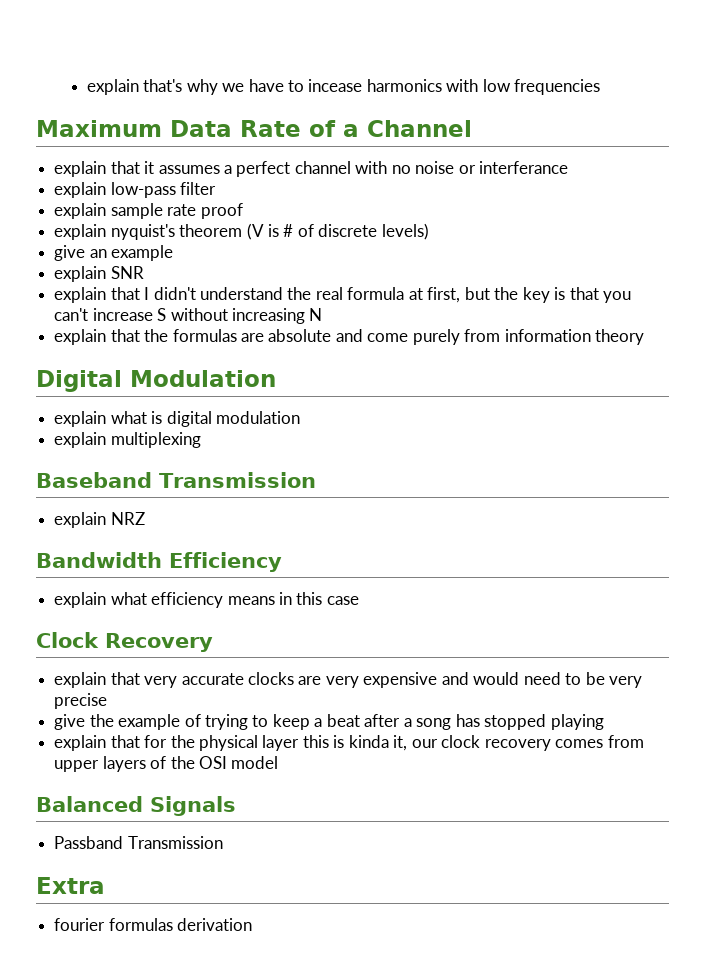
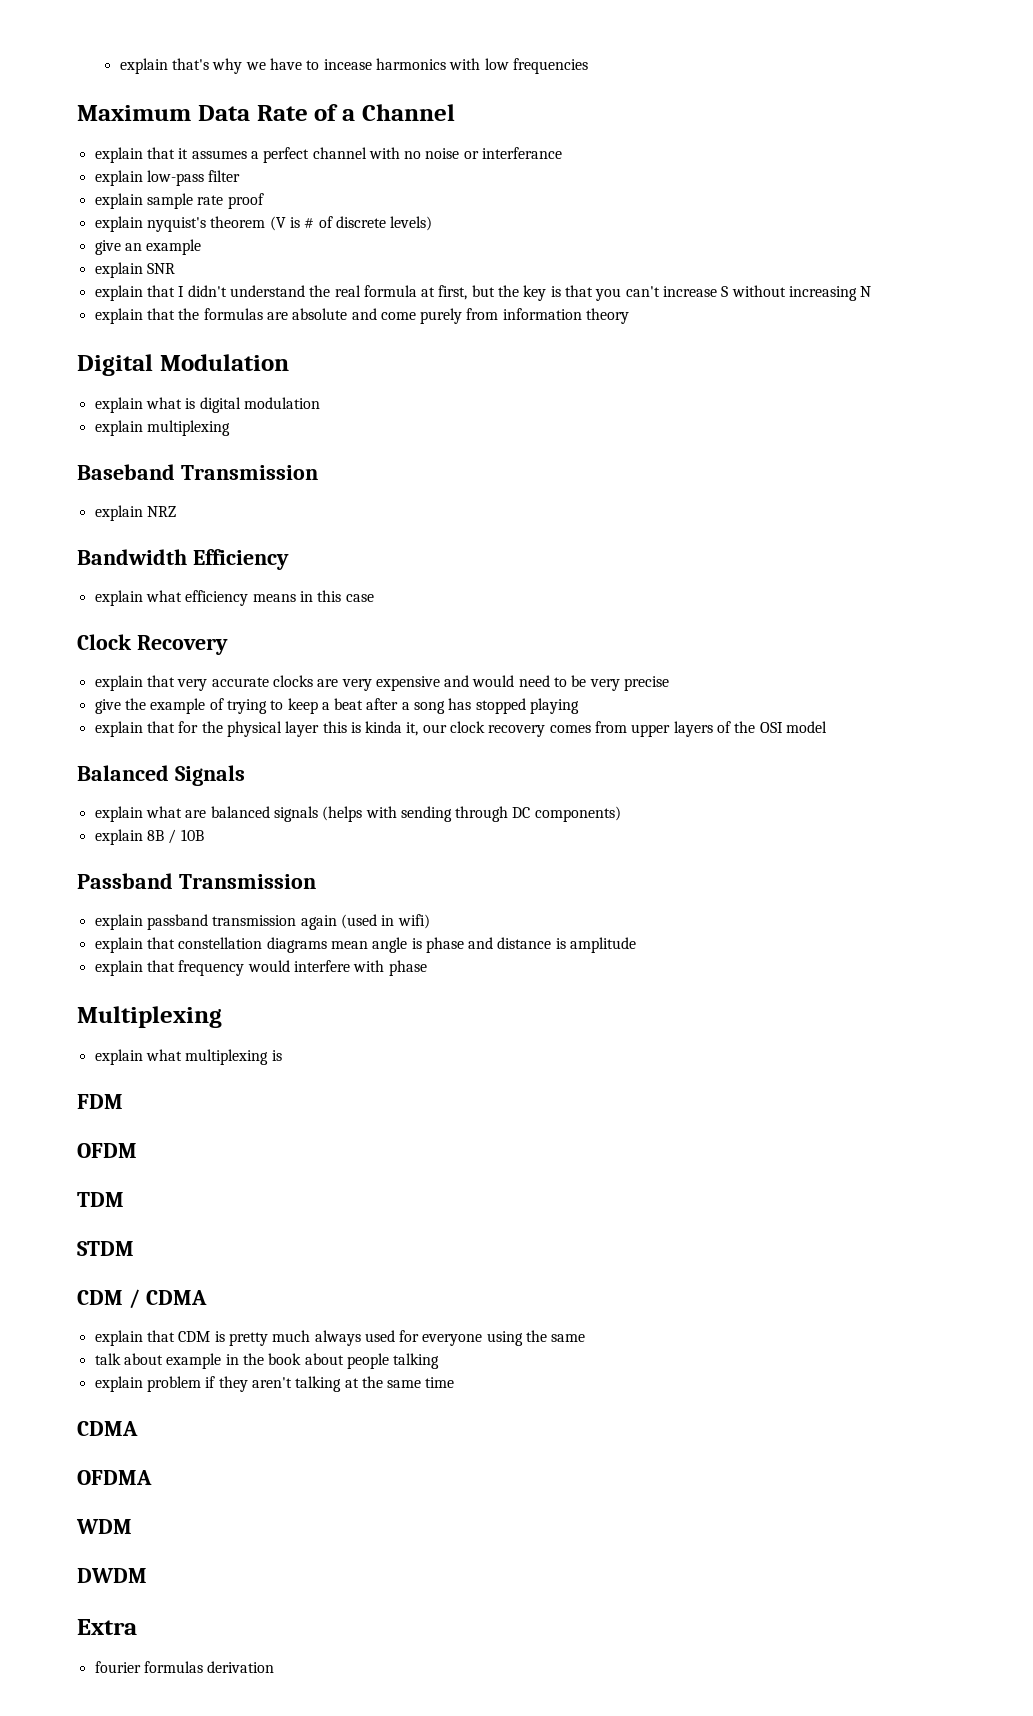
[54,836,223,849] Passband Transmission -> [94,806,621,822] [94,829,204,845] [77,873,316,889] [94,914,430,930] [94,937,637,953] [94,960,427,976] [77,1006,222,1028] [94,1049,282,1065] [77,1094,123,1109] [77,1143,137,1158] [77,1192,124,1207] [77,1241,134,1256] [77,1289,207,1309] [94,1330,586,1346] [94,1353,440,1369] [94,1376,455,1392] [77,1421,138,1436] [77,1470,152,1485] [76,1519,132,1534] [77,1568,147,1583] explain what are balanced signals (helps with sending through DC components) // explain 8B / 10B // Passband Transmission // explain passband transmission again (used in wifi) // explain that constellation diagrams mean angle is phase and distance is amplitude // explain that frequency would interfere with phase // Multiplexing // explain what multiplexing is // FDM // OFDM // TDM // STDM // CDM / CDMA // explain that CDM is pretty much always used for everyone using the same // talk about example in the book about people talking // explain problem if they aren't talking at the same time // CDMA // OFDMA // WDM // DWDM

